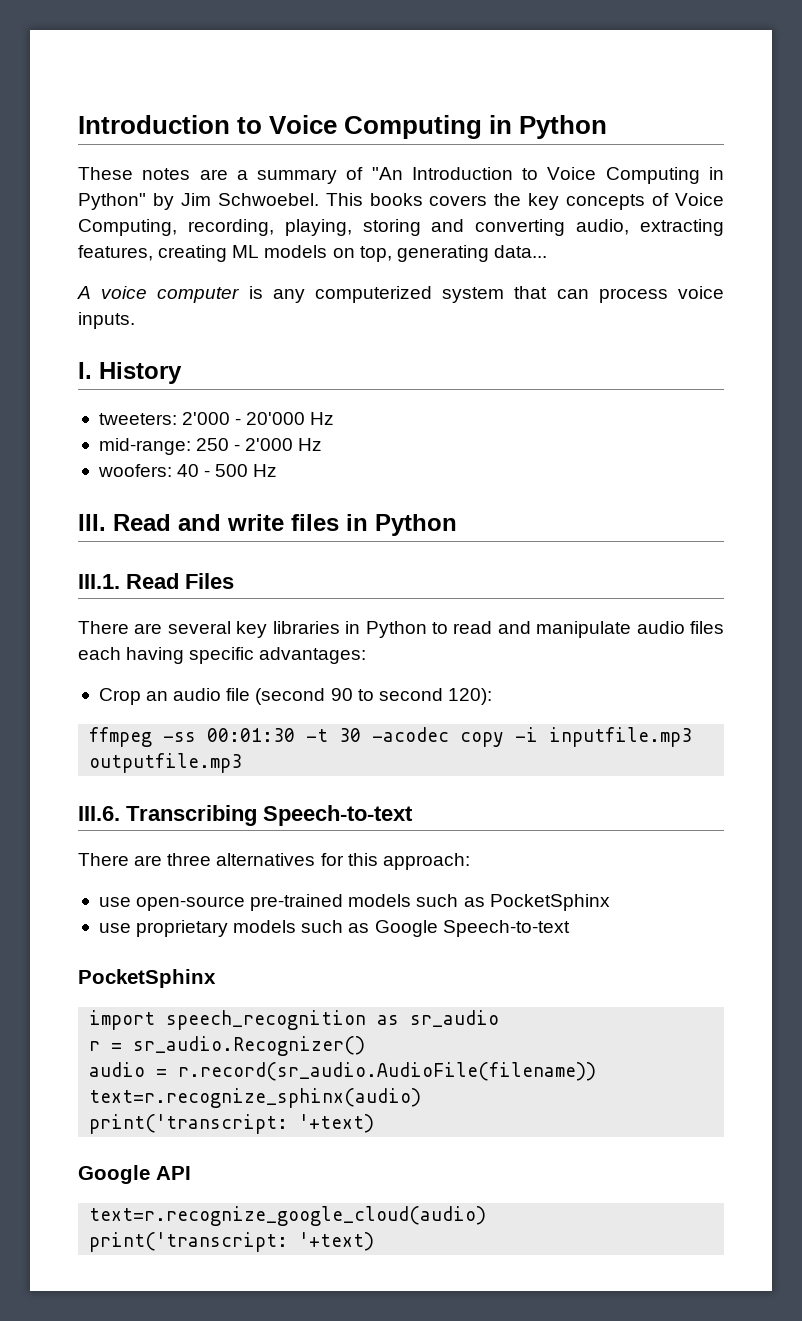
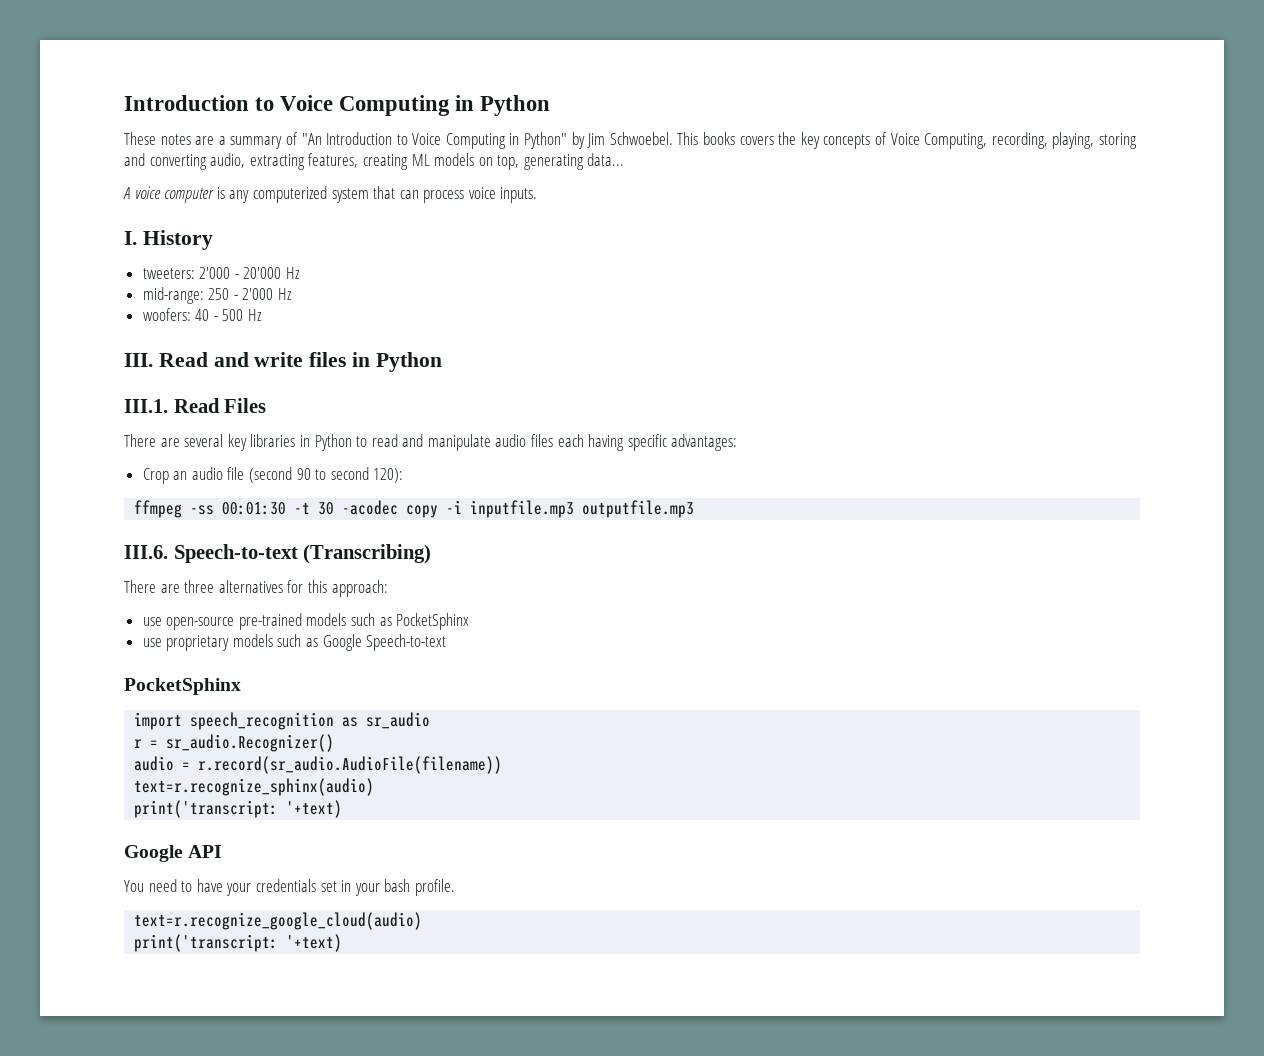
[126,805,413,826] Transcribing Speech-to-text -> [173,544,432,564] Speech-to-text (Transcribing)
(191, 1173) none -> [124,879,455,896] // You need to have your credentials set in your bash profile.

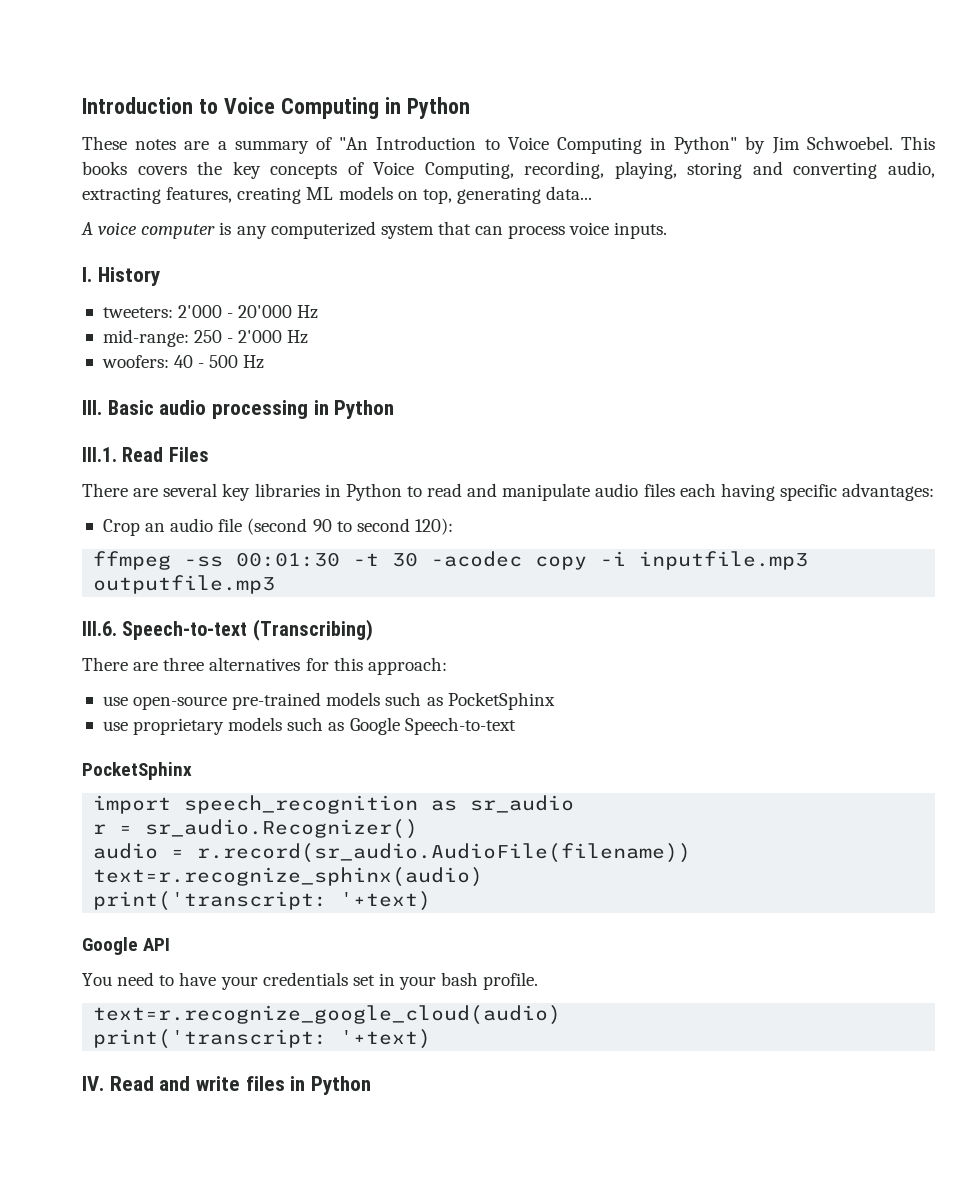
[158,352,347,367] Read and write files -> [107,400,309,419] Basic audio processing
(343, 943) none -> [82,1076,372,1095] // IV. Read and write files in Python

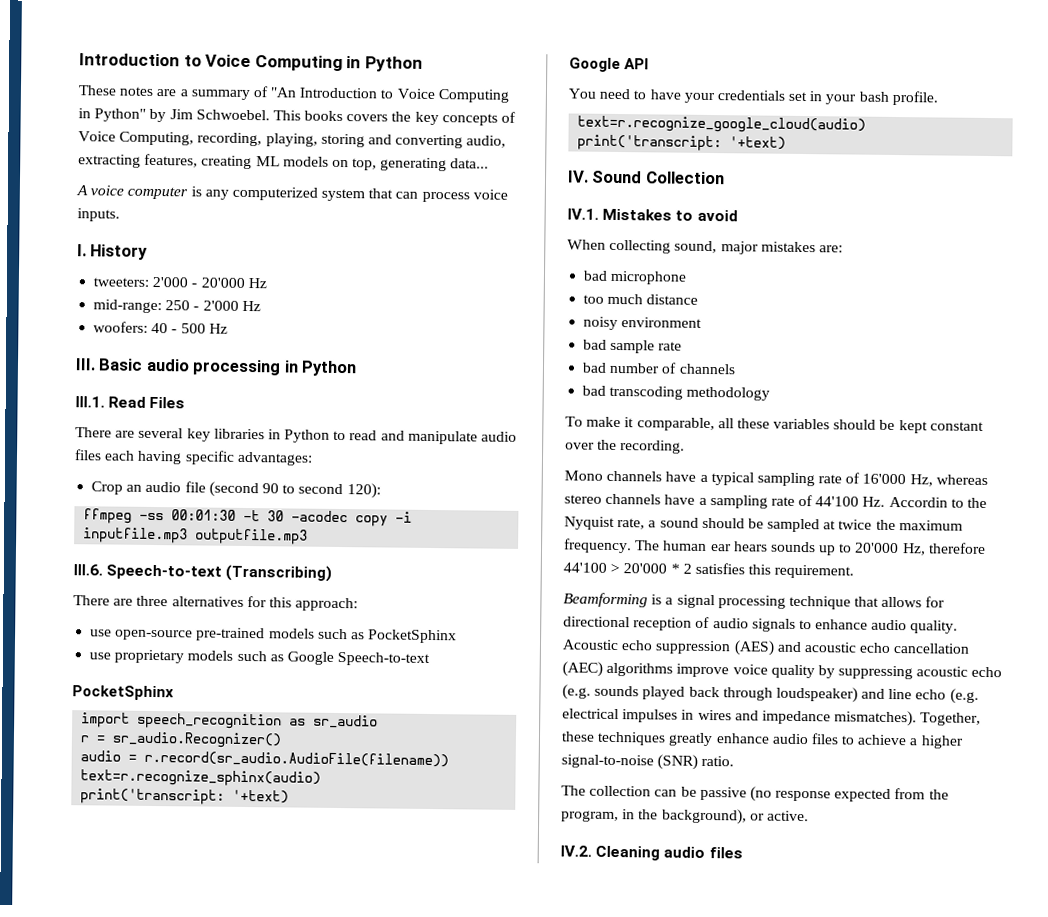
[109,1076,372,1095] Read and write files in Python -> [591,170,725,185] [567,208,738,222] [567,239,843,255] [583,270,688,285] [583,293,699,305] [583,316,703,331] [583,339,683,354] [582,362,736,375] [582,385,771,401] [565,416,984,434] [565,439,686,454] [564,470,988,487] [564,493,988,509] [564,516,963,533] [563,538,986,556] [563,562,855,579] [563,592,946,610] [563,616,959,634] [562,639,971,656] [562,661,1003,680] [562,684,979,704] [562,708,982,727] [561,731,964,749] [561,754,735,770] [561,785,949,802] [561,808,809,825] [560,845,743,861] Sound Collection // IV.1. Mistakes to avoid // When collecting sound, major mistakes are: // bad microphone // too much distance // noisy environment // bad sample rate // bad number of channels // bad transcoding methodology // To make it comparable, all these variables should be kept constant over the recording. // Mono channels have a typical sampling rate of 16'000 Hz, whereas stereo channels have a sampling rate of 44'100 Hz. Accordin to the Nyquist rate, a sound should be sampled at twice the maximum frequency. The human ear hears sounds up to 20'000 Hz, therefore 44'100 > 20'000 * 2 satisfies this requirement. // Beamforming is a signal processing technique that allows for directional reception of audio signals to enhance audio quality. Acoustic echo suppression (AES) and acoustic echo cancellation (AEC) algorithms improve voice quality by suppressing acoustic echo (e.g. sounds played back through loudspeaker) and line echo (e.g. electrical impulses in wires and impedance mismatches). Together, these techniques greatly enhance audio files to achieve a higher signal-to-noise (SNR) ratio. // The collection can be passive (no response expected from the program, in the background), or active. // IV.2. Cleaning audio files

